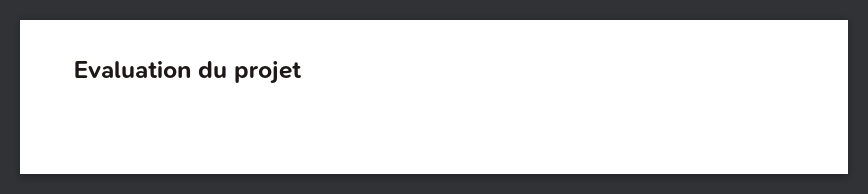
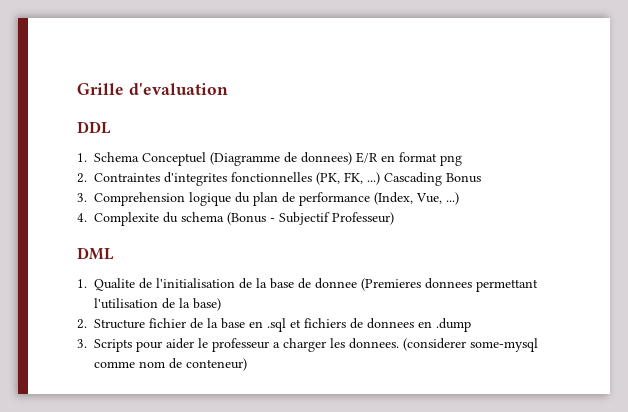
[74,61,302,84] Evaluation du projet -> [77,83,228,95] [77,121,111,134] [77,152,463,166] [77,172,482,186] [77,192,460,206] [77,212,395,226] [77,247,114,260] [77,278,539,292] [94,298,222,311] [77,318,472,332] [77,338,539,352] [94,358,248,371] Grille d'evaluation // DDL // 1. Schema Conceptuel (Diagramme de donnees) E/R en format png // 2. Contraintes d'integrites fonctionnelles (PK, FK, ...) Cascading Bonus // 3. Comprehension logique du plan de performance (Index, Vue, ...) // 4. Complexite du schema (Bonus - Subjectif Professeur) // DML // 1. Qualite de l'initialisation de la base de donnee (Premieres donnees permettant l'utilisation de la base) // 2. Structure fichier de la base en .sql et fichiers de donnees en .dump // 3. Scripts pour aider le professeur a charger les donnees. (considerer some-mysql comme nom de conteneur)

